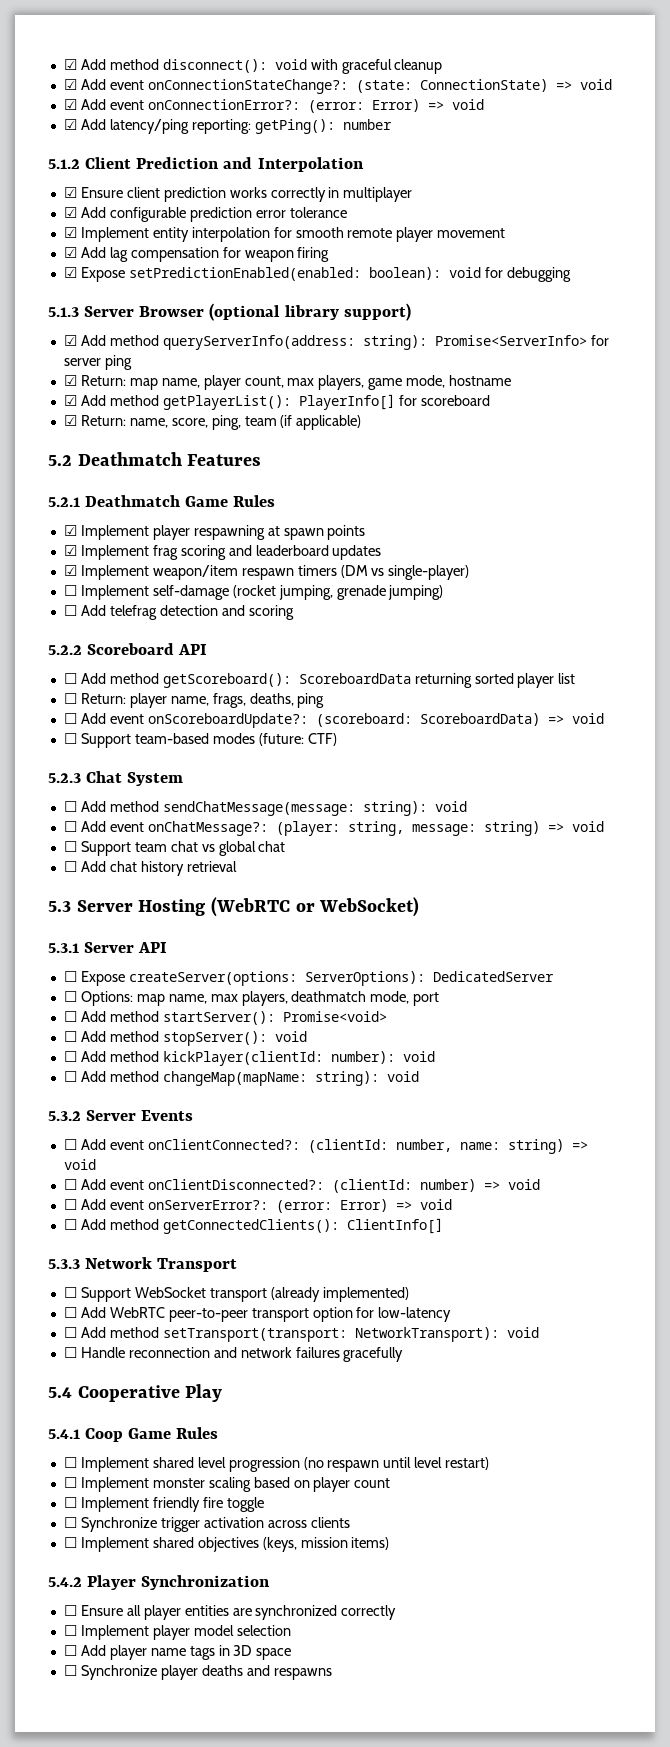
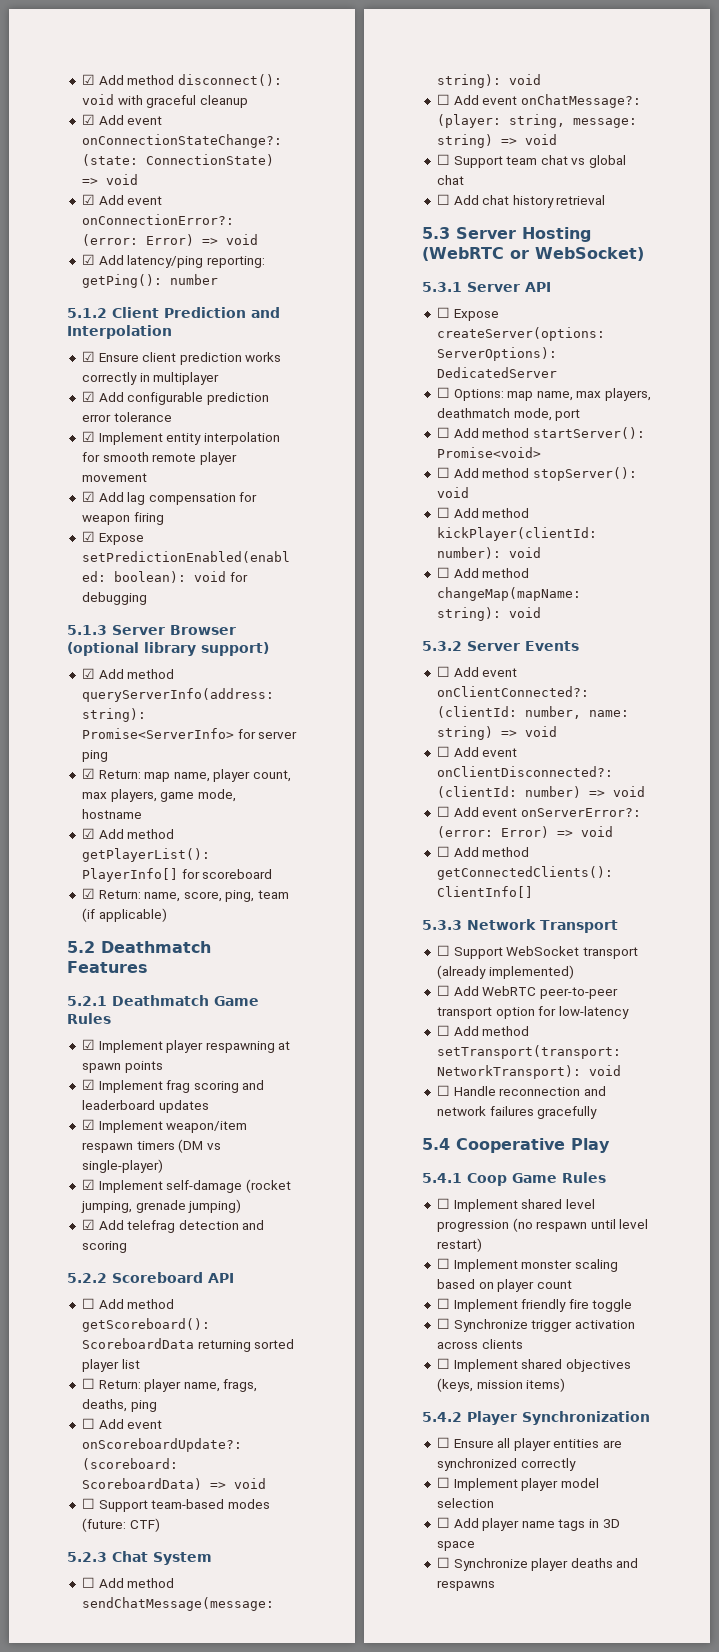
[63,585,77,596] ☐ -> [81,1179,95,1190] ☑
[63,605,77,616] ☐ -> [81,1219,95,1230] ☑

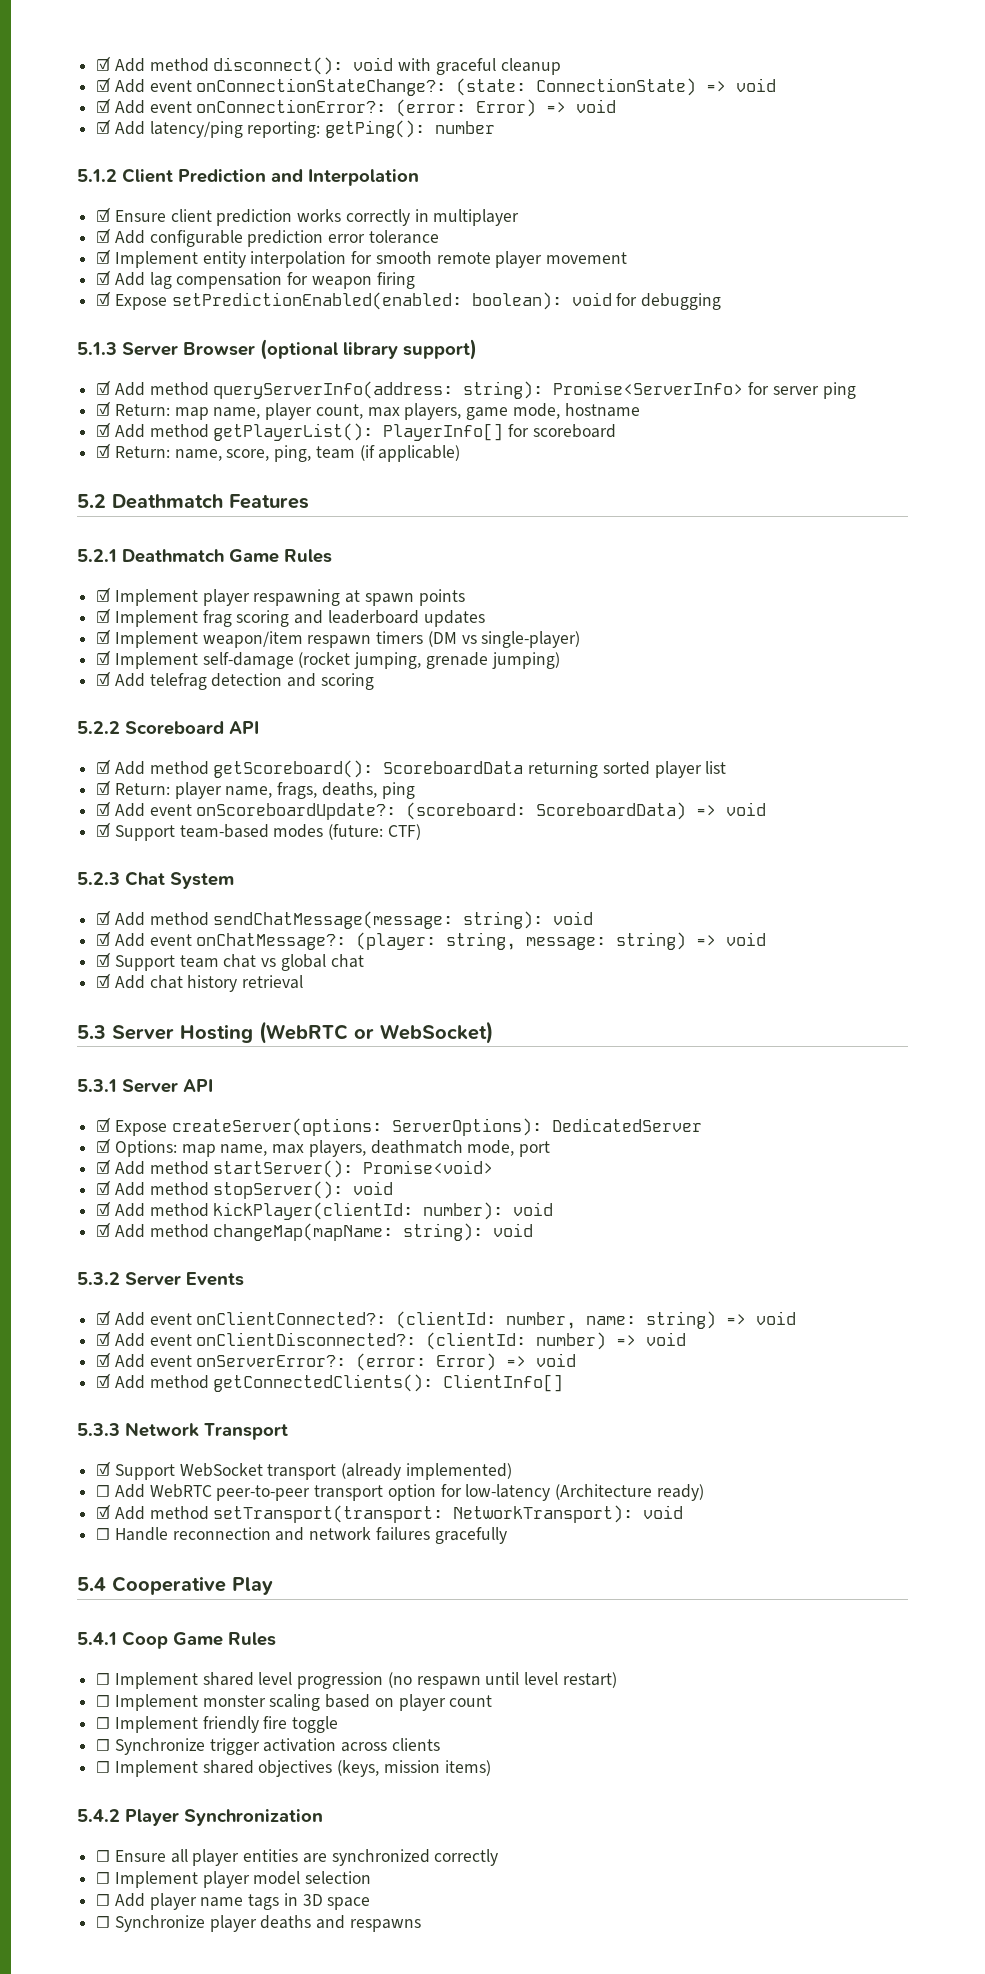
[81,1298,95,1309] ☐ -> [96,759,112,774] ☑
[81,1378,95,1389] ☐ -> [96,780,112,795] ☑
[81,1418,95,1429] ☐ -> [96,801,112,816] ☑
[81,1498,95,1509] ☐ -> [96,822,112,837] ☑
[81,1577,95,1588] ☐ -> [96,910,112,925] ☑
[436,94,450,105] ☐ -> [96,931,112,946] ☑
[436,154,450,165] ☐ -> [96,952,112,967] ☑
[436,194,450,205] ☐ -> [96,973,112,988] ☑
[436,307,450,318] ☐ -> [96,1117,112,1132] ☑
[436,387,450,398] ☐ -> [96,1138,112,1153] ☑
[436,427,450,438] ☐ -> [96,1159,112,1174] ☑
[436,467,450,478] ☐ -> [96,1180,112,1195] ☑
[436,507,450,518] ☐ -> [96,1201,112,1216] ☑
[436,567,450,578] ☐ -> [96,1222,112,1237] ☑
[436,666,450,677] ☐ -> [96,1310,112,1325] ☑
[436,746,450,757] ☐ -> [96,1331,112,1346] ☑
[436,806,450,817] ☐ -> [96,1352,112,1367] ☑
[436,846,450,857] ☐ -> [96,1373,112,1388] ☑
[436,945,450,956] ☐ -> [96,1461,112,1476] ☑
[436,1025,450,1036] // ☐ -> [555,1484,704,1501] [96,1504,112,1519] (Architecture ready) // ☑

